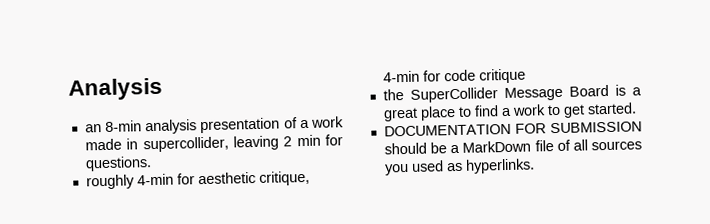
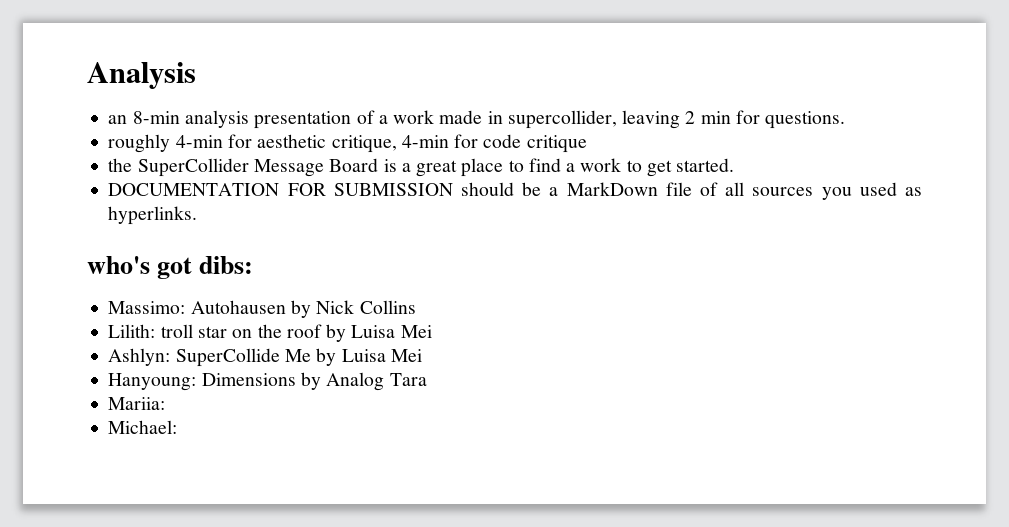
(535, 166) none -> [87,256,254,279] [108,300,416,318] [108,324,432,342] [108,348,422,367] [108,372,427,391] [108,397,166,410] [108,420,178,434] // who's got dibs: // Massimo: Autohausen by Nick Collins // Lilith: troll star on the roof by Luisa Mei // Ashlyn: SuperCollide Me by Luisa Mei // Hanyoung: Dimensions by Analog Tara // Mariia: // Michael:

